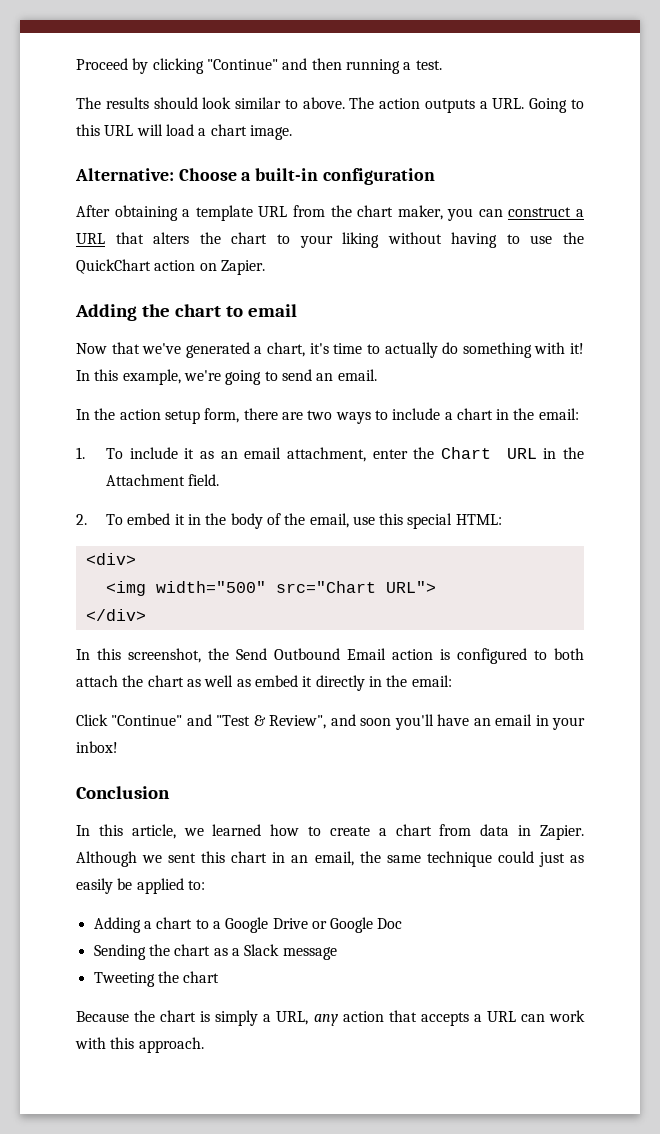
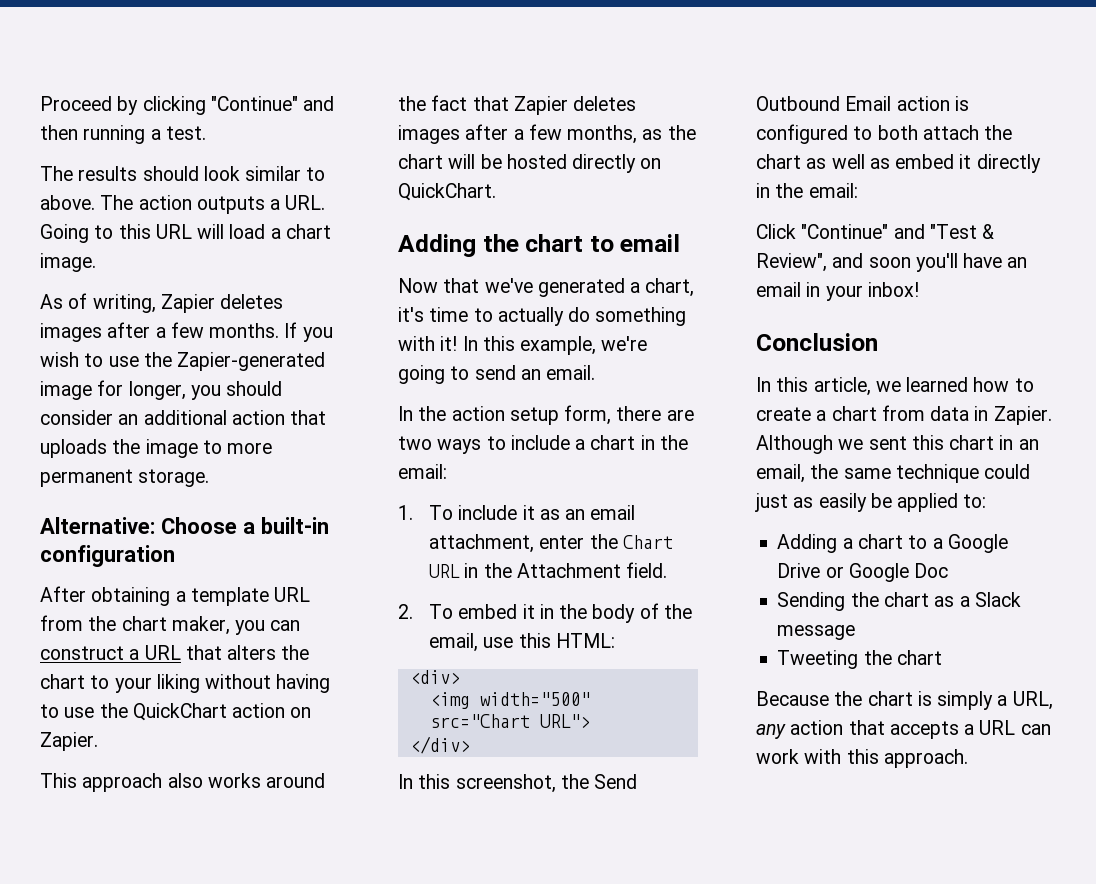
(292, 132) none -> [40,293,284,313] [40,322,333,342] [40,352,326,371] [40,380,283,400] [40,410,327,425] [40,439,273,458] [40,469,210,487] // As of writing, Zapier deletes images after a few months. If you wish to use the Zapier-generated image for longer, you should consider an additional action that uploads the image to more permanent storage.
(265, 267) none -> [40,773,326,792] [398,95,637,115] [398,124,696,144] [398,154,662,173] [398,183,496,201] // This approach also works around the fact that Zapier deletes images after a few months, as the chart will be hosted directly on QuickChart.
[407,513,453,529] special -> (551, 640) none

